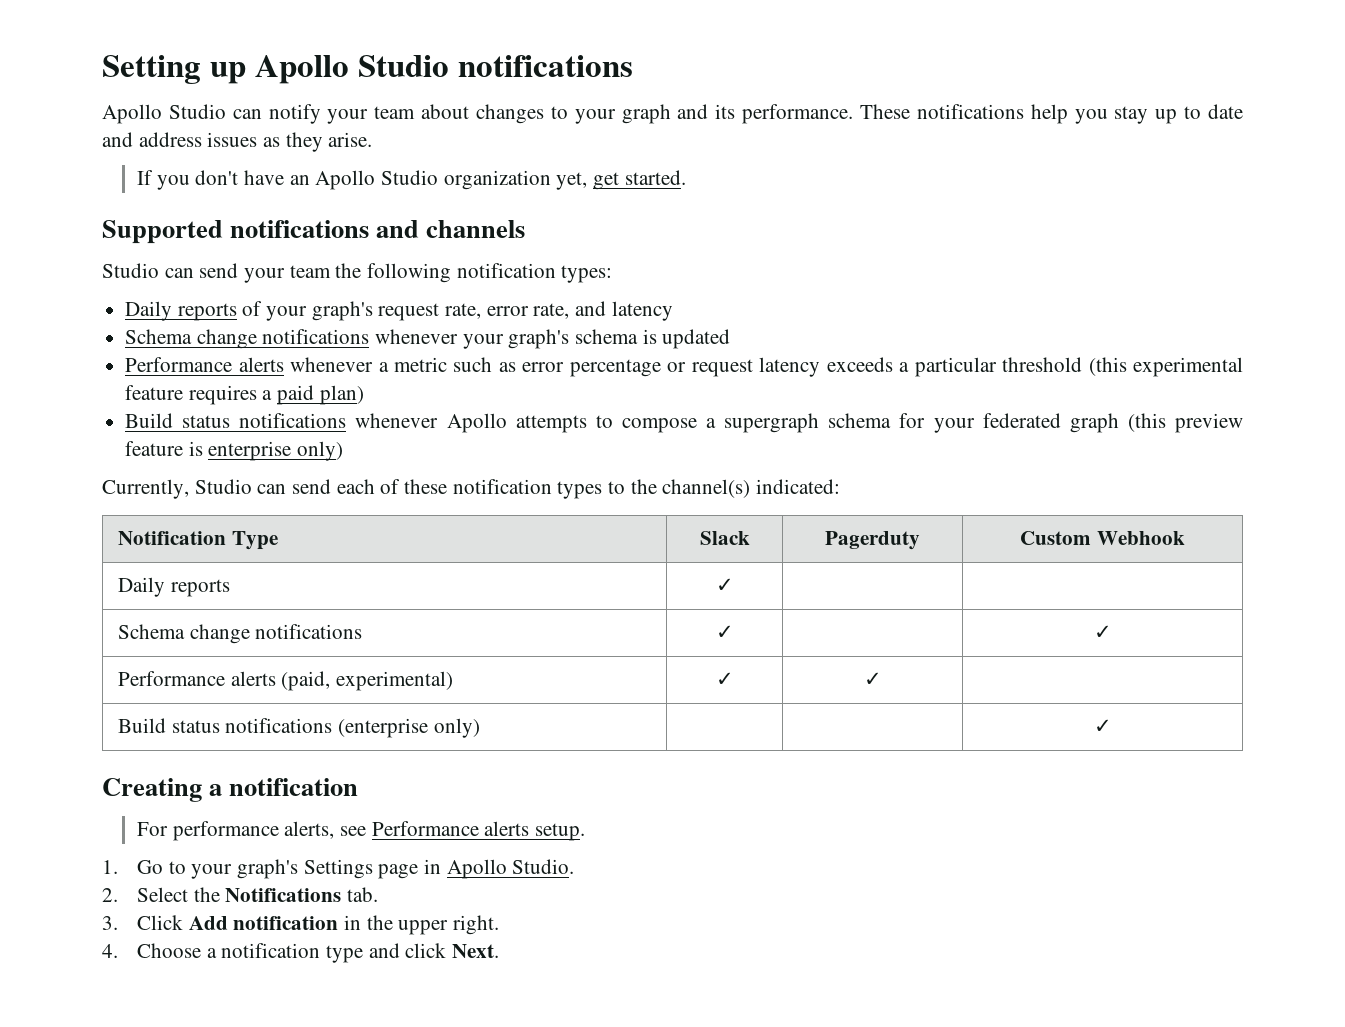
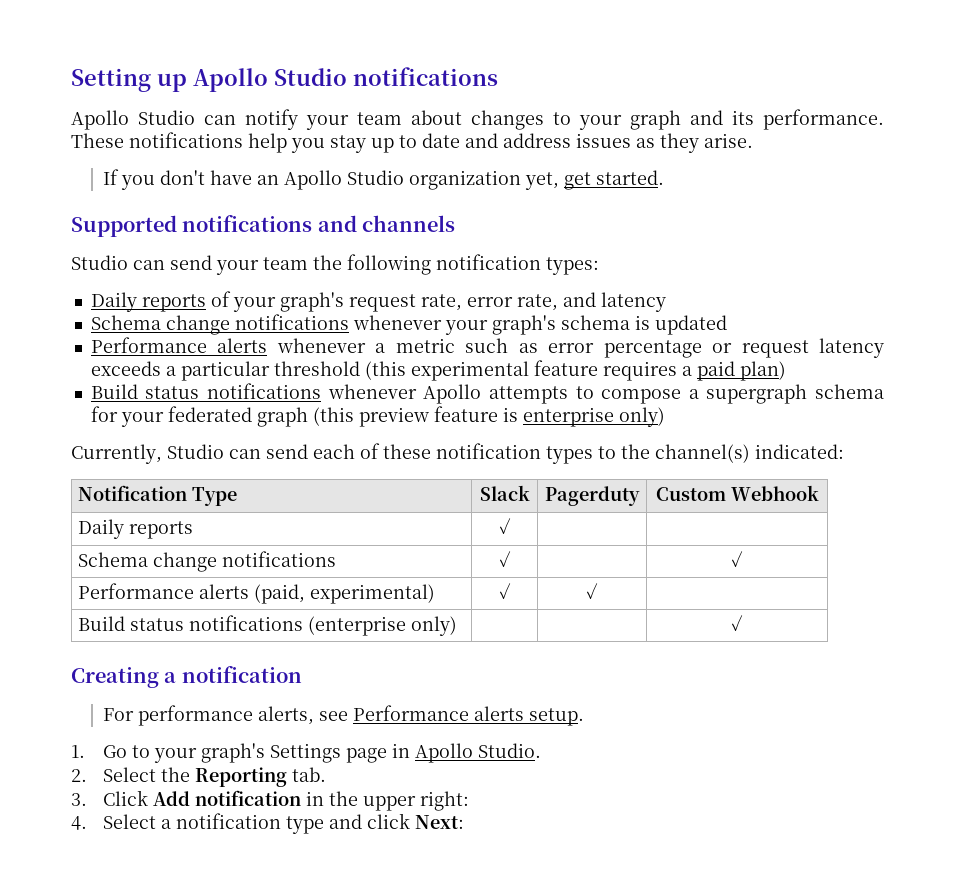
[225,888,342,902] Notifications -> [195,767,288,787] Reporting
[452,915,499,935] right. -> [420,791,470,811] right:
[136,943,201,958] Choose -> [103,814,157,829] Select
[451,944,499,958] Next. -> [415,815,465,829] Next:

